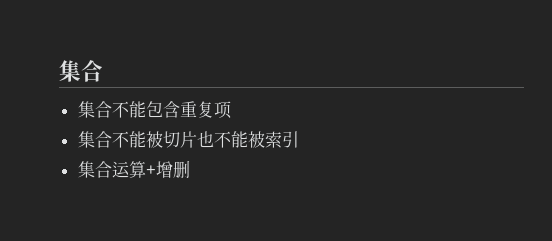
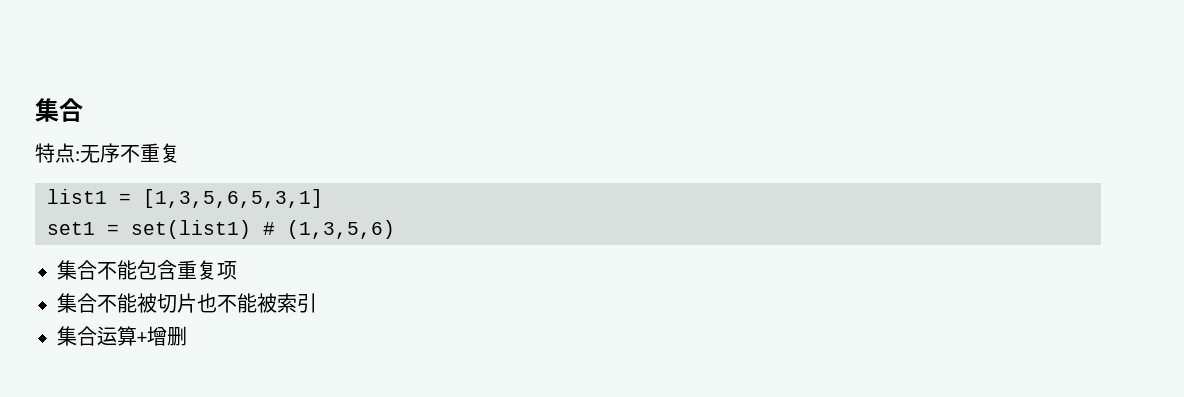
[59,60,103,82] 集合 -> [35,98,83,122] [35,143,180,163] [47,189,323,208] [47,220,395,239] 集合 // 特点:无序不重复 // list1 = [1,3,5,6,5,3,1] // set1 = set(list1) # (1,3,5,6)

